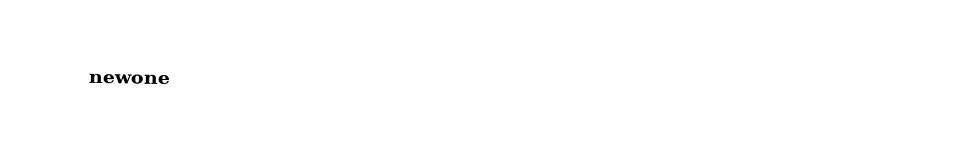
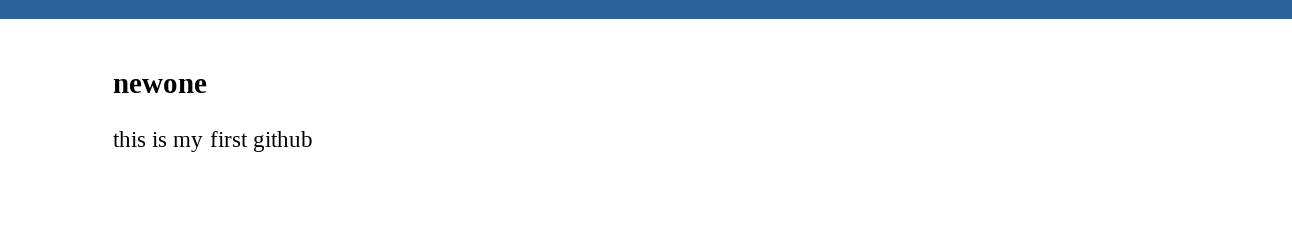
(170, 79) none -> [113,131,313,152] // this is my first github

